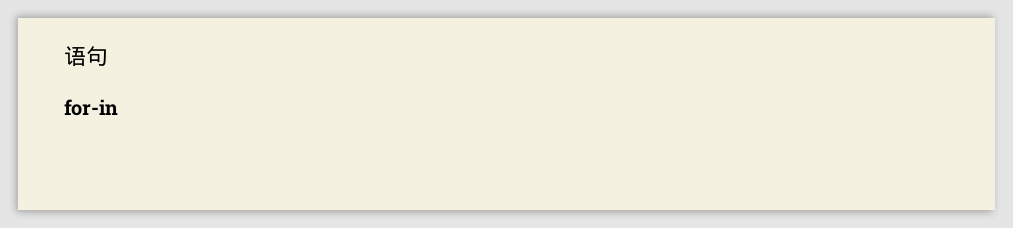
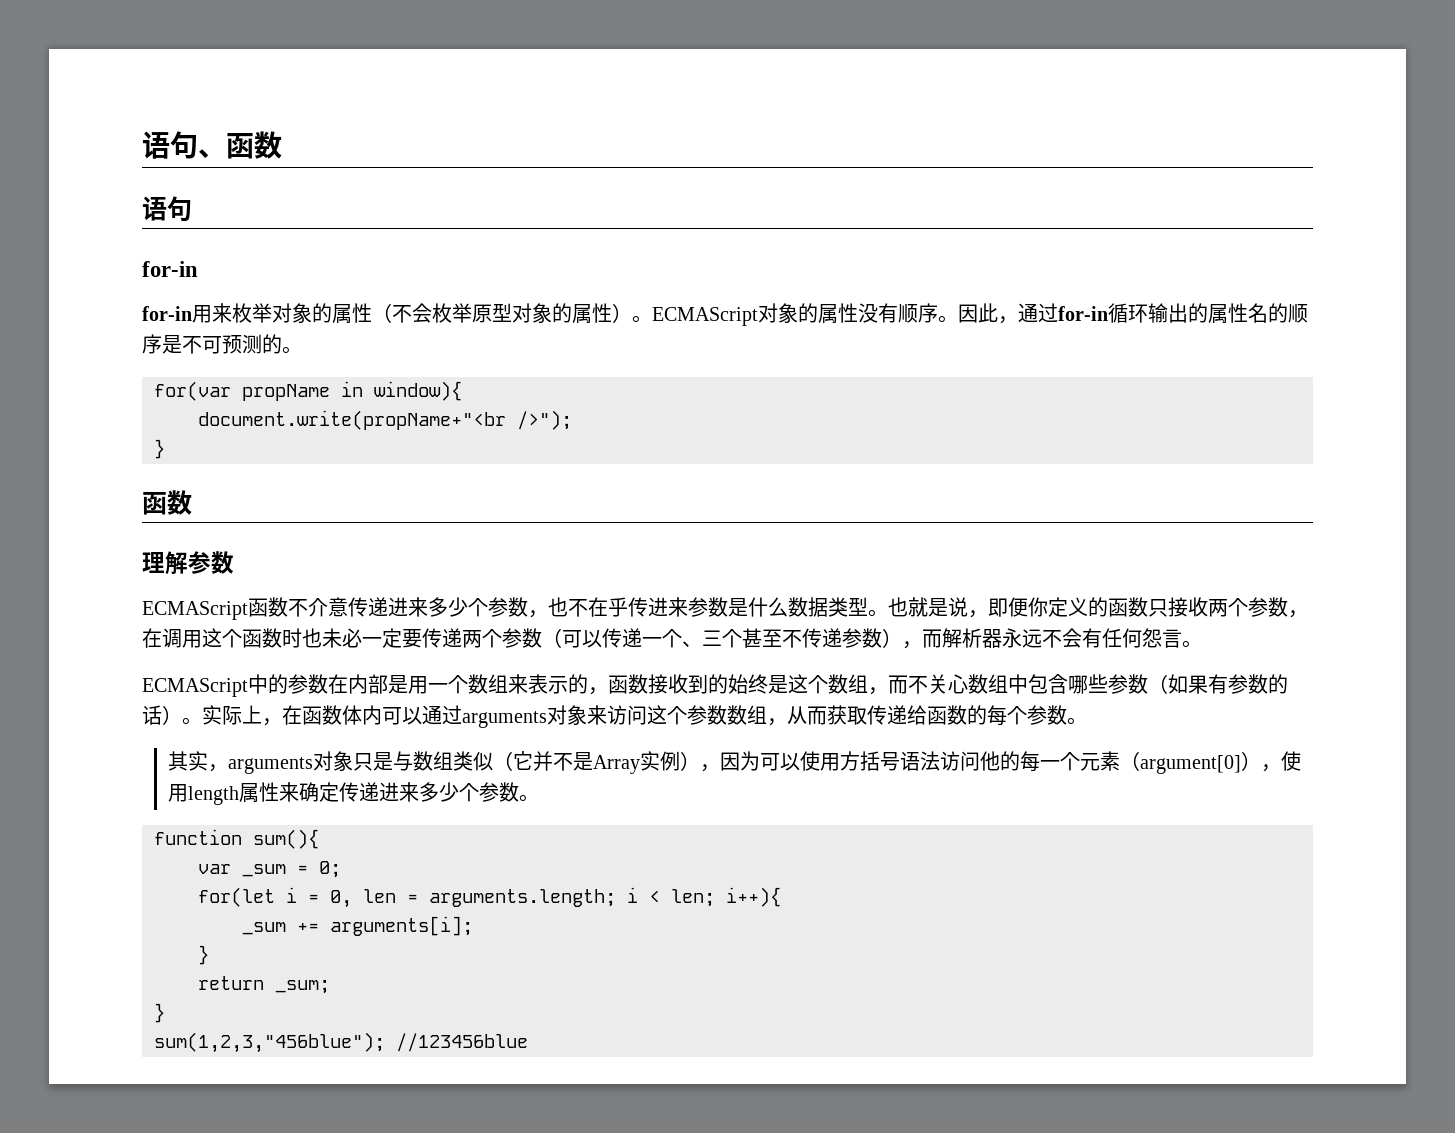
[64,46,108,66] [64,99,118,116] 语句 // for-in -> [142,131,282,159] [142,196,192,222] [142,261,198,277] [142,303,1308,326] [142,334,302,354] [154,381,462,401] [198,410,572,430] [154,439,165,459] [142,490,192,515] [142,551,234,575] [142,597,1308,620] [142,628,1202,649] [142,674,1288,697] [142,705,1087,728] [168,751,1302,774] [168,782,540,805] [154,829,319,849] [198,861,341,878] [198,887,781,908] [242,916,473,936] [198,945,209,965] [198,976,330,994] [154,1003,165,1023] [154,1032,528,1053] 语句、函数 // 语句 // for-in // for-in用来枚举对象的属性（不会枚举原型对象的属性）。ECMAScript对象的属性没有顺序。因此，通过for-in循环输出的属性名的顺序是不可预测的。 // for(var propName in window){ // document.write(propName+"<br />"); // } // 函数 // 理解参数 // ECMAScript函数不介意传递进来多少个参数，也不在乎传进来参数是什么数据类型。也就是说，即便你定义的函数只接收两个参数，在调用这个函数时也未必一定要传递两个参数（可以传递一个、三个甚至不传递参数），而解析器永远不会有任何怨言。 // ECMAScript中的参数在内部是用一个数组来表示的，函数接收到的始终是这个数组，而不关心数组中包含哪些参数（如果有参数的话）。实际上，在函数体内可以通过arguments对象来访问这个参数数组，从而获取传递给函数的每个参数。 // 其实，arguments对象只是与数组类似（它并不是Array实例），因为可以使用方括号语法访问他的每一个元素（argument[0]），使用length属性来确定传递进来多少个参数。 // function sum(){ // var _sum = 0; // for(let i = 0, len = arguments.length; i < len; i++){ // _sum += arguments[i]; // } // return _sum; // } // sum(1,2,3,"456blue"); //123456blue

